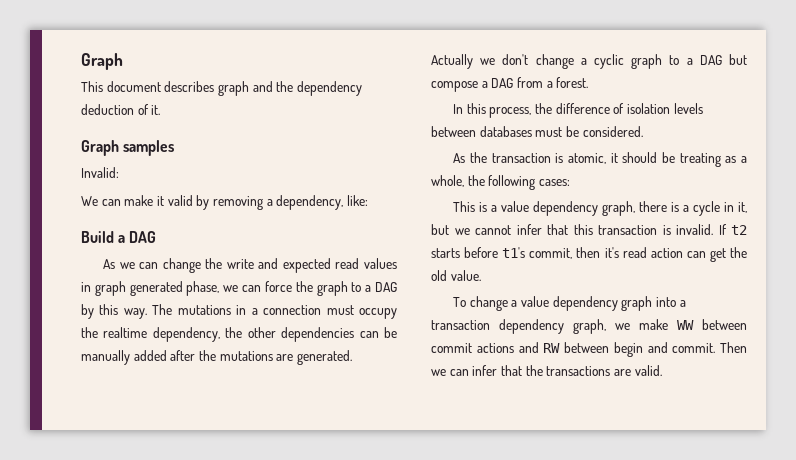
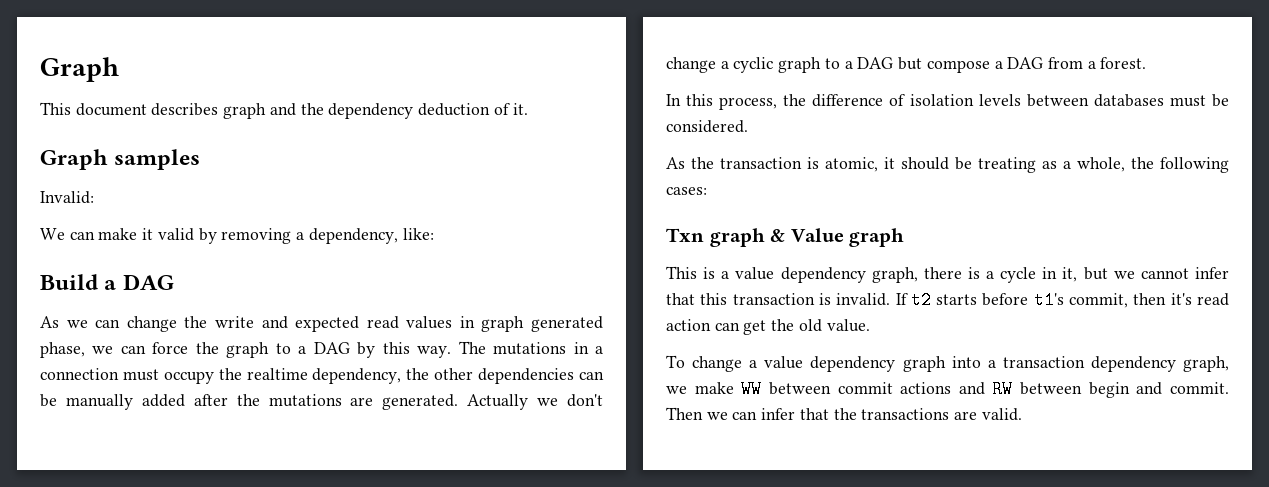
(570, 182) none -> [666,228,905,247] // Txn graph & Value graph

